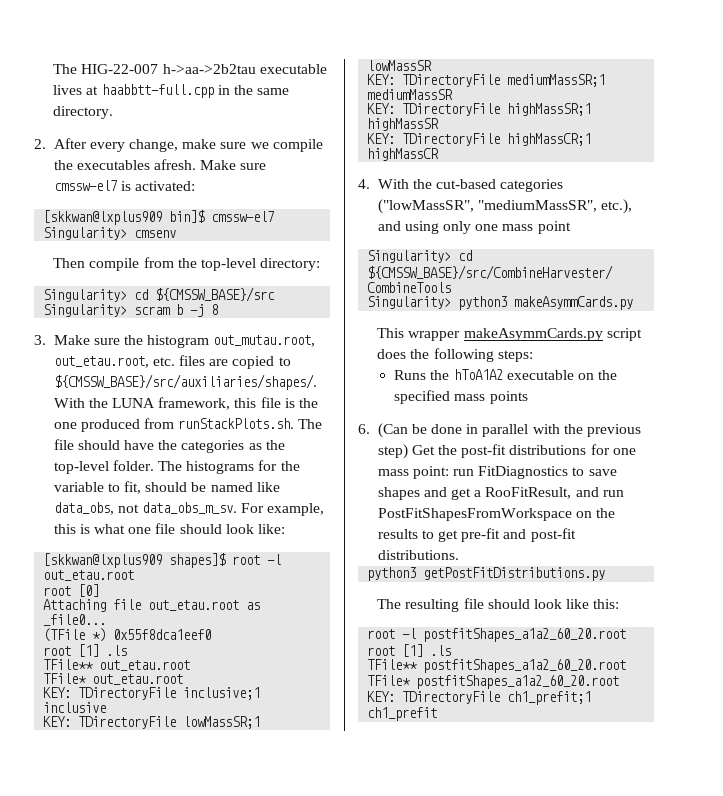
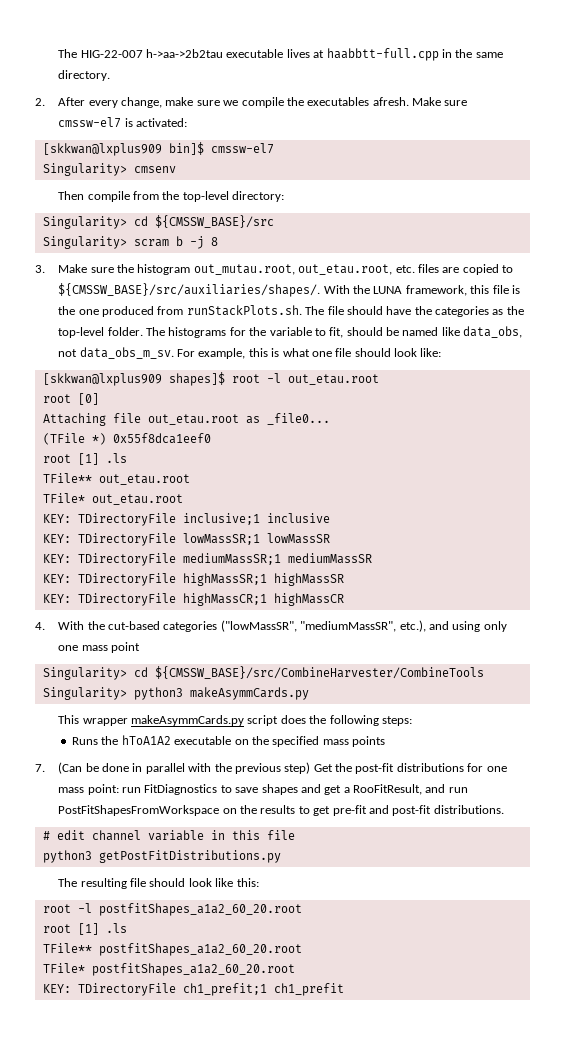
[358,424,370,434] 6. -> [35,764,45,772] 7.
(459, 555) none -> [42,830,295,841] // # edit channel variable in this file

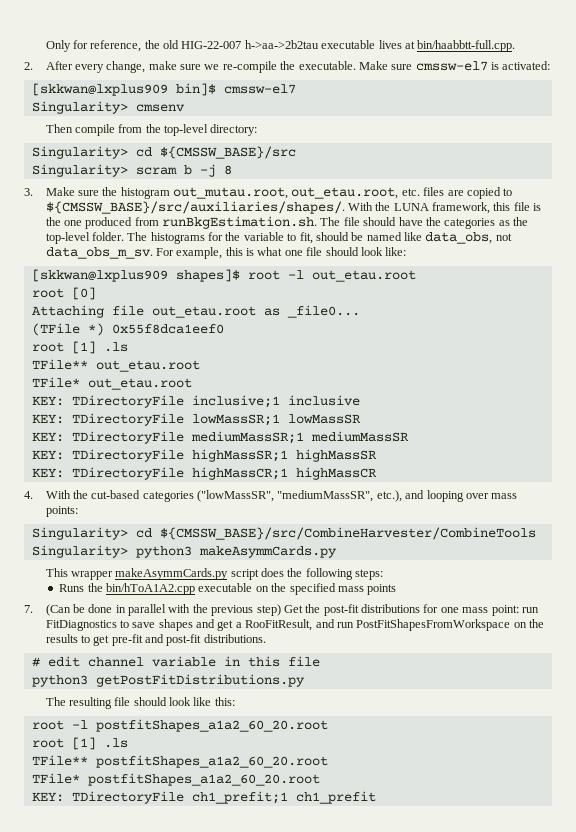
[58,49,78,58] The -> [45,40,180,52] Only for reference, the old
[326,48,503,61] [58,70,111,81] haabbtt-full.cpp in the same directory. -> [417,40,516,52] bin/haabbtt-full.cpp.
[241,97,409,108] compile the executables afresh. -> [222,61,356,73] re-compile the executable.
[186,305,302,316] runStackPlots.sh. -> [162,216,318,229] runBkgEstimation.sh.
[452,621,507,632] [58,642,141,653] using only one mass point -> [426,490,518,502] [45,506,78,517] looping over mass points:
[121,735,171,745] hToA1A2 -> [106,583,196,595] bin/hToA1A2.cpp

